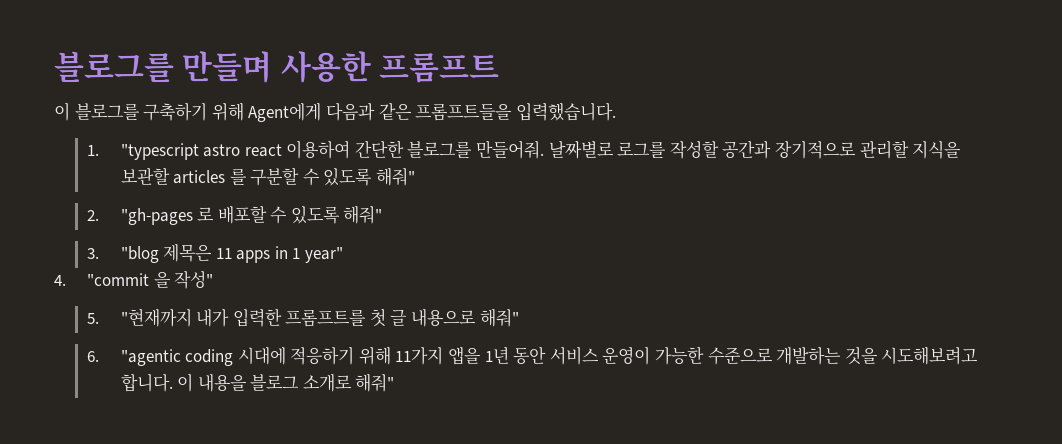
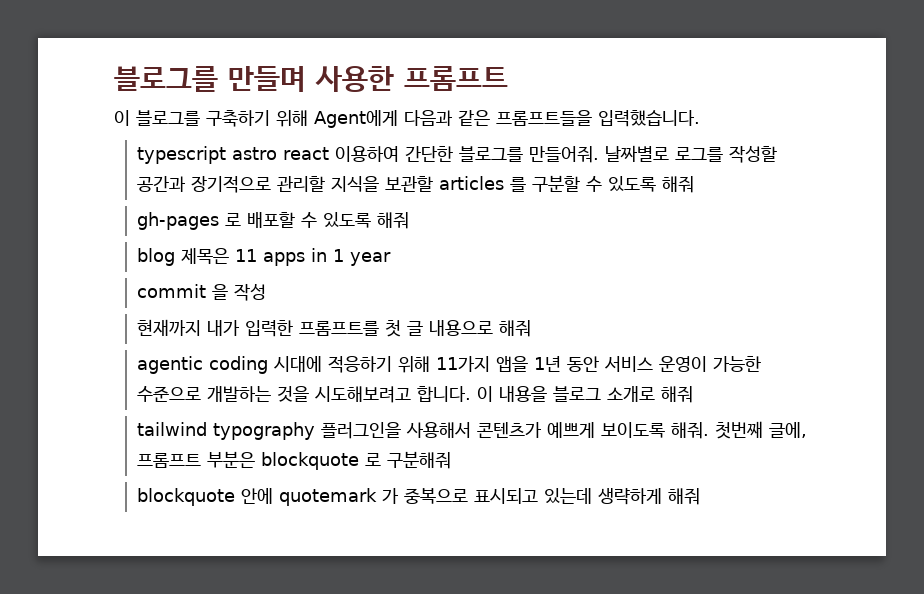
[87,143,199,160] 1. "typescript -> [137,146,227,164] typescript
[376,167,416,186] [87,208,193,225] 해줘" // 2. "gh-pages -> [662,176,695,193] [137,212,220,230] 해줘 // gh-pages
[343,205,383,224] [87,246,159,263] 해줘" // 3. "blog -> [377,212,410,229] [137,248,176,266] 해줘 // blog
[305,247,344,263] [54,271,214,289] [87,308,192,327] year" // 4. "commit 을 작성" // 5. "현재까지 -> [350,252,392,266] [137,283,267,301] [137,319,202,336] year // commit 을 작성 // 현재까지
[479,308,519,327] [87,349,181,366] 해줘" // 6. "agentic -> [499,320,532,337] [137,356,204,374] 해줘 // agentic
[355,373,395,392] 해줘" -> [661,386,694,403] [137,421,808,440] [137,451,452,470] [137,488,701,506] 해줘 // tailwind typography 플러그인을 사용해서 콘텐츠가 예쁘게 보이도록 해줘. 첫번째 글에, 프롬프트 부분은 blockquote 로 구분해줘 // blockquote 안에 quotemark 가 중복으로 표시되고 있는데 생략하게 해줘

